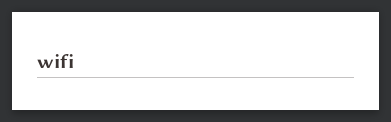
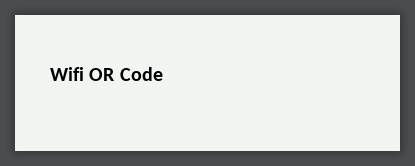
[37,54,74,68] wifi -> [50,67,163,81] Wifi OR Code

